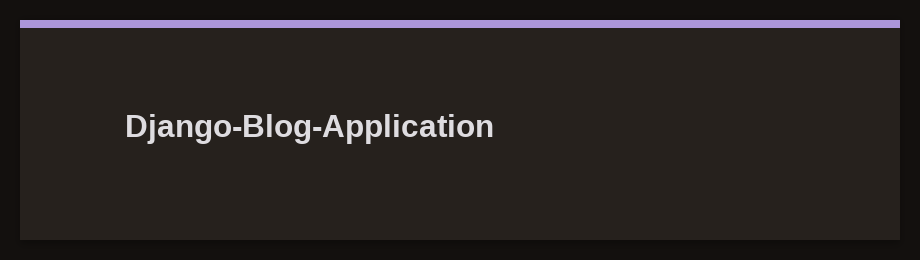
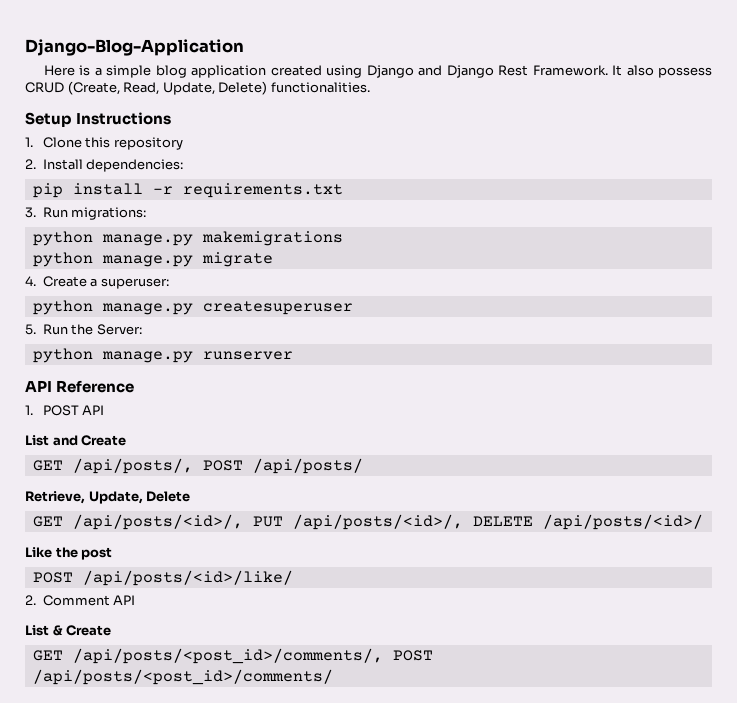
(494, 129) none -> [43,65,713,78] [25,81,370,95] [25,112,172,127] [25,137,183,150] [25,159,184,172] [32,183,343,198] [25,207,147,220] [32,231,343,246] [32,252,273,267] [25,276,169,289] [32,300,353,315] [25,324,142,335] [32,348,293,363] [25,380,135,393] [25,405,105,416] [25,435,127,446] [32,458,363,474] [25,491,191,504] [32,514,703,530] [25,547,113,560] [32,570,293,586] [25,595,136,606] [25,625,112,636] [32,648,433,664] [32,669,333,685] // Here is a simple blog application created using Django and Django Rest Framework. It also possess CRUD (Create, Read, Update, Delete) functionalities. // Setup Instructions // 1. Clone this repository // 2. Install dependencies: // pip install -r requirements.txt // 3. Run migrations: // python manage.py makemigrations // python manage.py migrate // 4. Create a superuser: // python manage.py createsuperuser // 5. Run the Server: // python manage.py runserver // API Reference // 1. POST API // List and Create // GET /api/posts/, POST /api/posts/ // Retrieve, Update, Delete // GET /api/posts/<id>/, PUT /api/posts/<id>/, DELETE /api/posts/<id>/ // Like the post // POST /api/posts/<id>/like/ // 2. Comment API // List & Create // GET /api/posts/<post_id>/comments/, POST /api/posts/<post_id>/comments/

